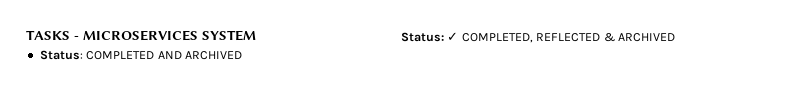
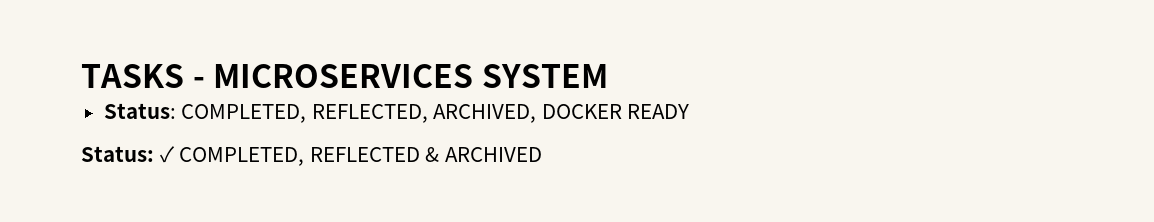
[86,51,242,60] COMPLETED AND ARCHIVED -> [181,104,690,123] COMPLETED, REFLECTED, ARCHIVED, DOCKER READY

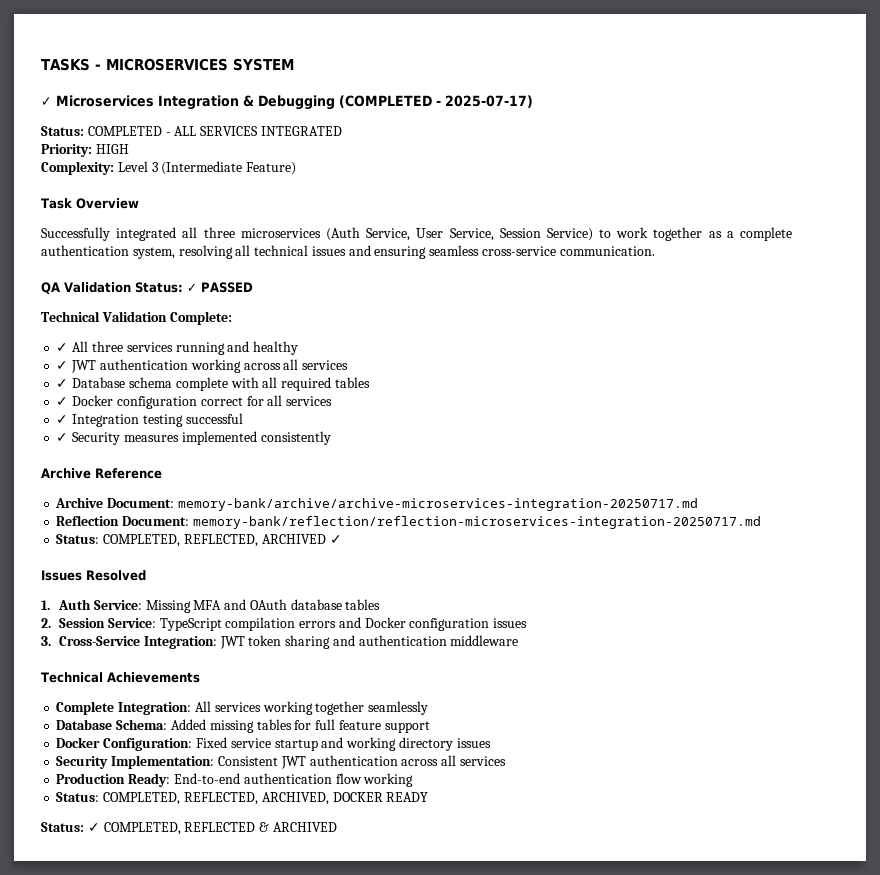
(608, 76) none -> [41,95,533,110] [41,126,342,136] [41,144,129,157] [41,161,297,175] [41,198,139,209] [41,227,792,241] [41,245,655,259] [41,282,253,294] [41,311,232,325] [56,341,299,355] [56,359,349,373] [56,377,370,391] [56,395,333,409] [56,413,243,427] [56,431,331,445] [41,468,162,479] [55,497,698,511] [56,515,761,529] [56,534,342,547] [41,570,146,581] [41,599,381,613] [41,617,528,631] [41,635,519,649] [41,672,200,683] [56,701,429,715] [56,719,430,733] [56,737,491,751] [56,755,506,769] [56,773,414,787] // ✓ Microservices Integration & Debugging (COMPLETED - 2025-07-17) // Status: COMPLETED - ALL SERVICES INTEGRATED // Priority: HIGH // Complexity: Level 3 (Intermediate Feature) // Task Overview // Successfully integrated all three microservices (Auth Service, User Service, Session Service) to work together as a complete authentication system, resolving all technical issues and ensuring seamless cross-service communication. // QA Validation Status: ✓ PASSED // Technical Validation Complete: // ✓ All three services running and healthy // ✓ JWT authentication working across all services // ✓ Database schema complete with all required tables // ✓ Docker configuration correct for all services // ✓ Integration testing successful // ✓ Security measures implemented consistently // Archive Reference // Archive Document: memory-bank/archive/archive-microservices-integration-20250717.md // Reflection Document: memory-bank/reflection/reflection-microservices-integration-20250717.md // Status: COMPLETED, REFLECTED, ARCHIVED ✓ // Issues Resolved // 1. Auth Service: Missing MFA and OAuth database tables // 2. Session Service: TypeScript compilation errors and Docker configuration issues // 3. Cross-Service Integration: JWT token sharing and authentication middleware // Technical Achievements // Complete Integration: All services working together seamlessly // Database Schema: Added missing tables for full feature support // Docker Configuration: Fixed service startup and working directory issues // Security Implementation: Consistent JWT authentication across all services // Production Ready: End-to-end authentication flow working

